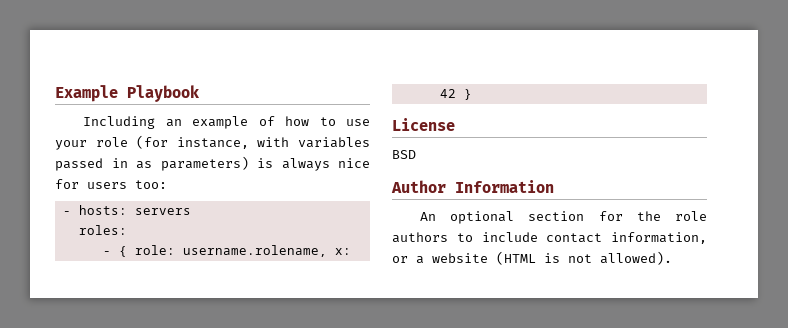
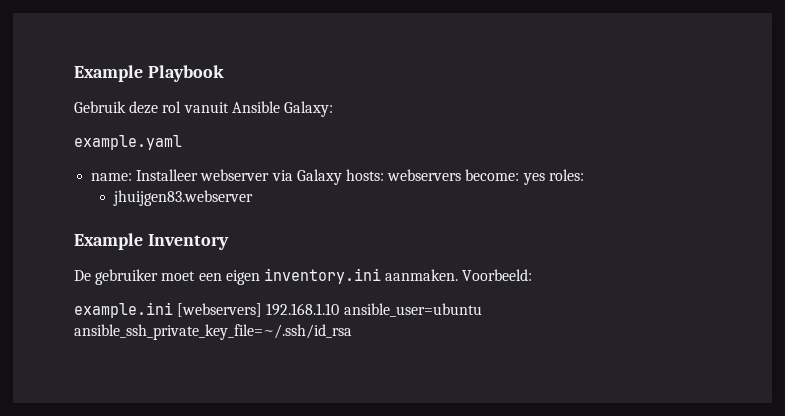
[83,116,370,129] [55,135,370,150] [55,156,370,171] [55,179,167,189] [62,205,191,215] [78,225,127,235] [102,245,351,257] [439,89,472,100] [392,118,455,131] [392,150,416,159] [391,180,554,193] [420,211,707,224] [392,232,707,244] [392,251,672,265] Including an example of how to use your role (for instance, with variables passed in as parameters) is always nice for users too: // - hosts: servers // roles: // - { role: username.rolename, x: 42 } // License // BSD // Author Information // An optional section for the role authors to include contact information, or a website (HTML is not allowed). -> [74,101,333,117] [74,135,182,150] [91,169,584,185] [112,190,253,206] [74,233,229,250] [74,268,533,285] [74,302,482,318] [74,324,352,340] Gebruik deze rol vanuit Ansible Galaxy: // example.yaml // name: Installeer webserver via Galaxy hosts: webservers become: yes roles: // jhuijgen83.webserver // Example Inventory // De gebruiker moet een eigen inventory.ini aanmaken. Voorbeeld: // example.ini [webservers] 192.168.1.10 ansible_user=ubuntu ansible_ssh_private_key_file=~/.ssh/id_rsa

